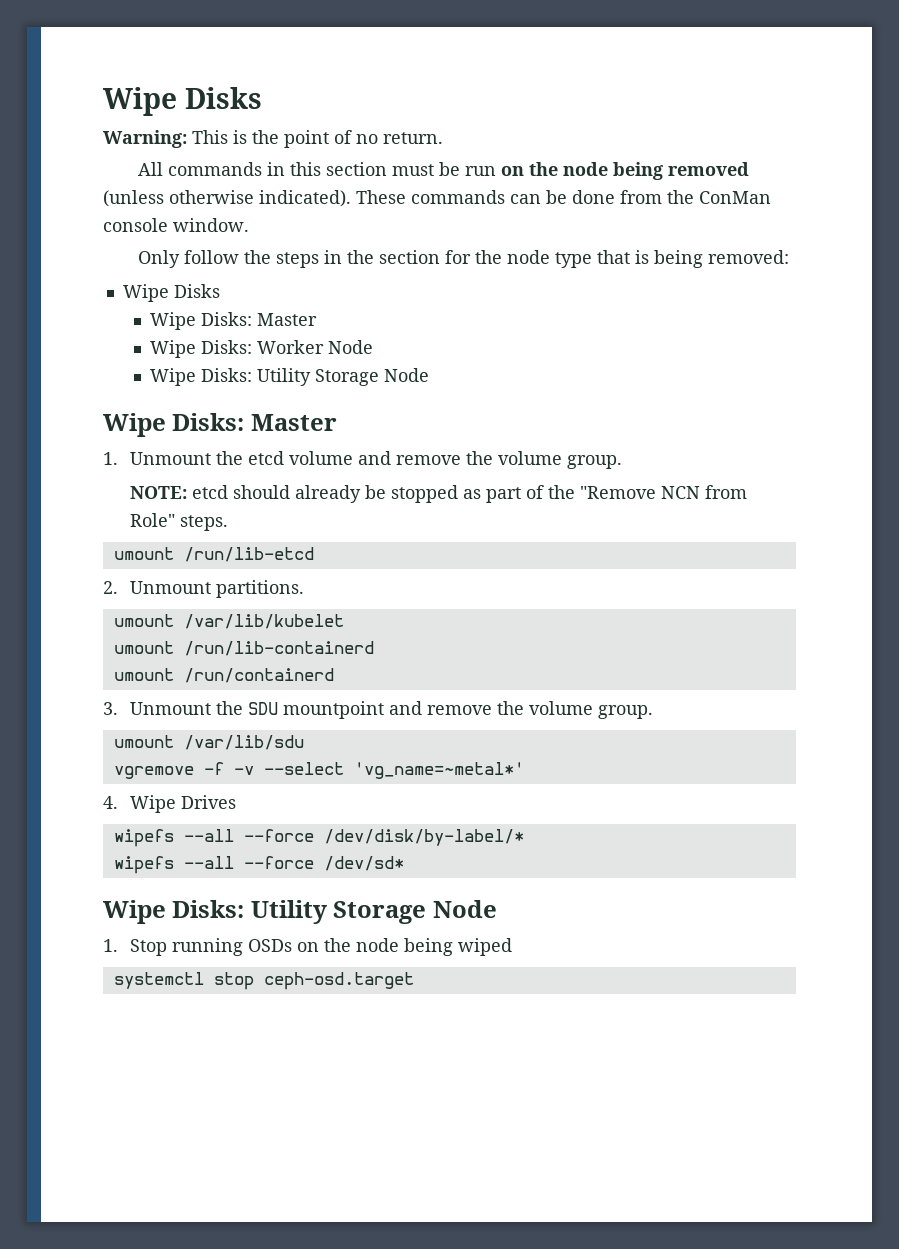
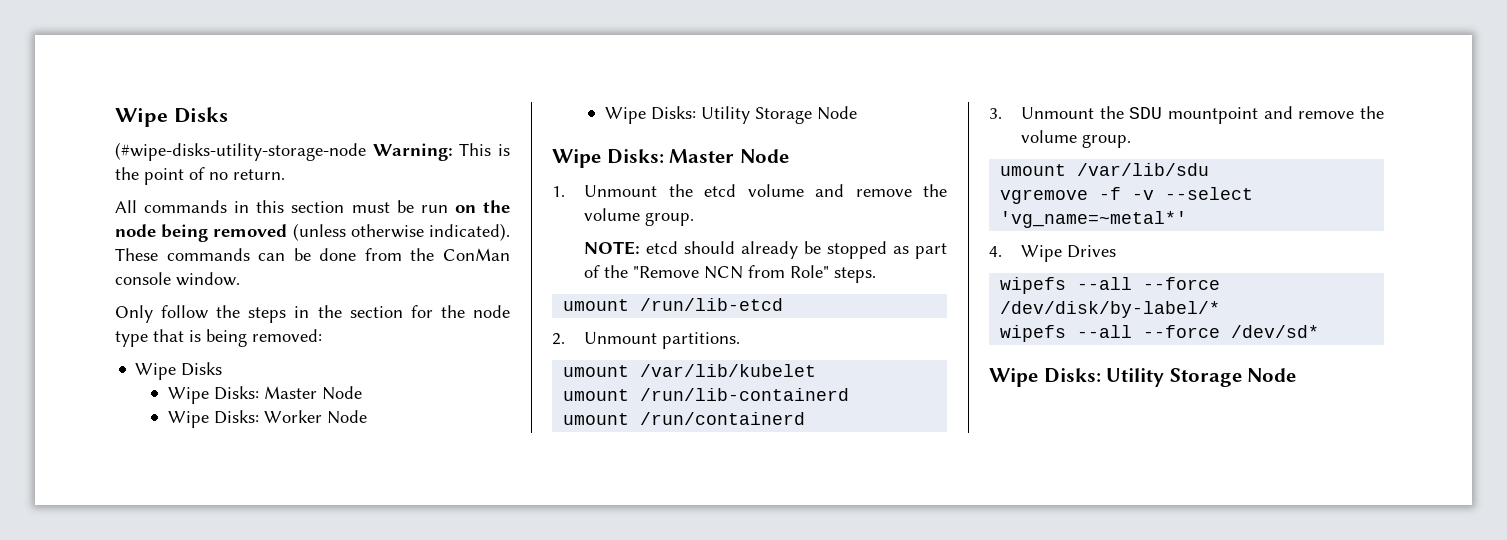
[103,87,262,116] Wipe Disks // -> [115,107,228,127] [115,142,366,161] Wipe Disks // (#wipe-disks-utility-storage-node
(317, 319) none -> [321,386,362,400] Node
(337, 422) none -> [739,149,789,163] Node
[103,938,513,956] [113,972,414,990] // 1. Stop running OSDs on the node being wiped // systemctl stop ceph-osd.target -> (1297, 375) none

